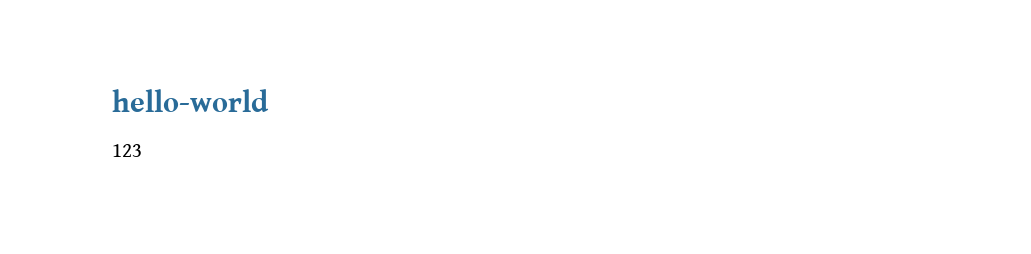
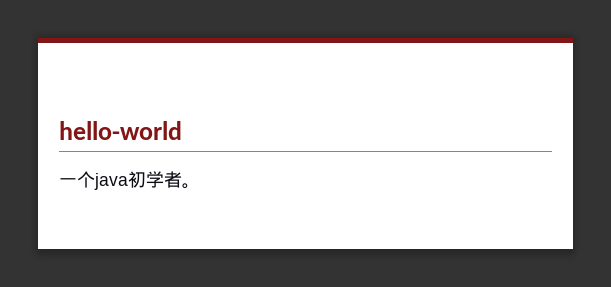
[112,144,142,157] 123 -> [59,171,200,190] 一个java初学者。

